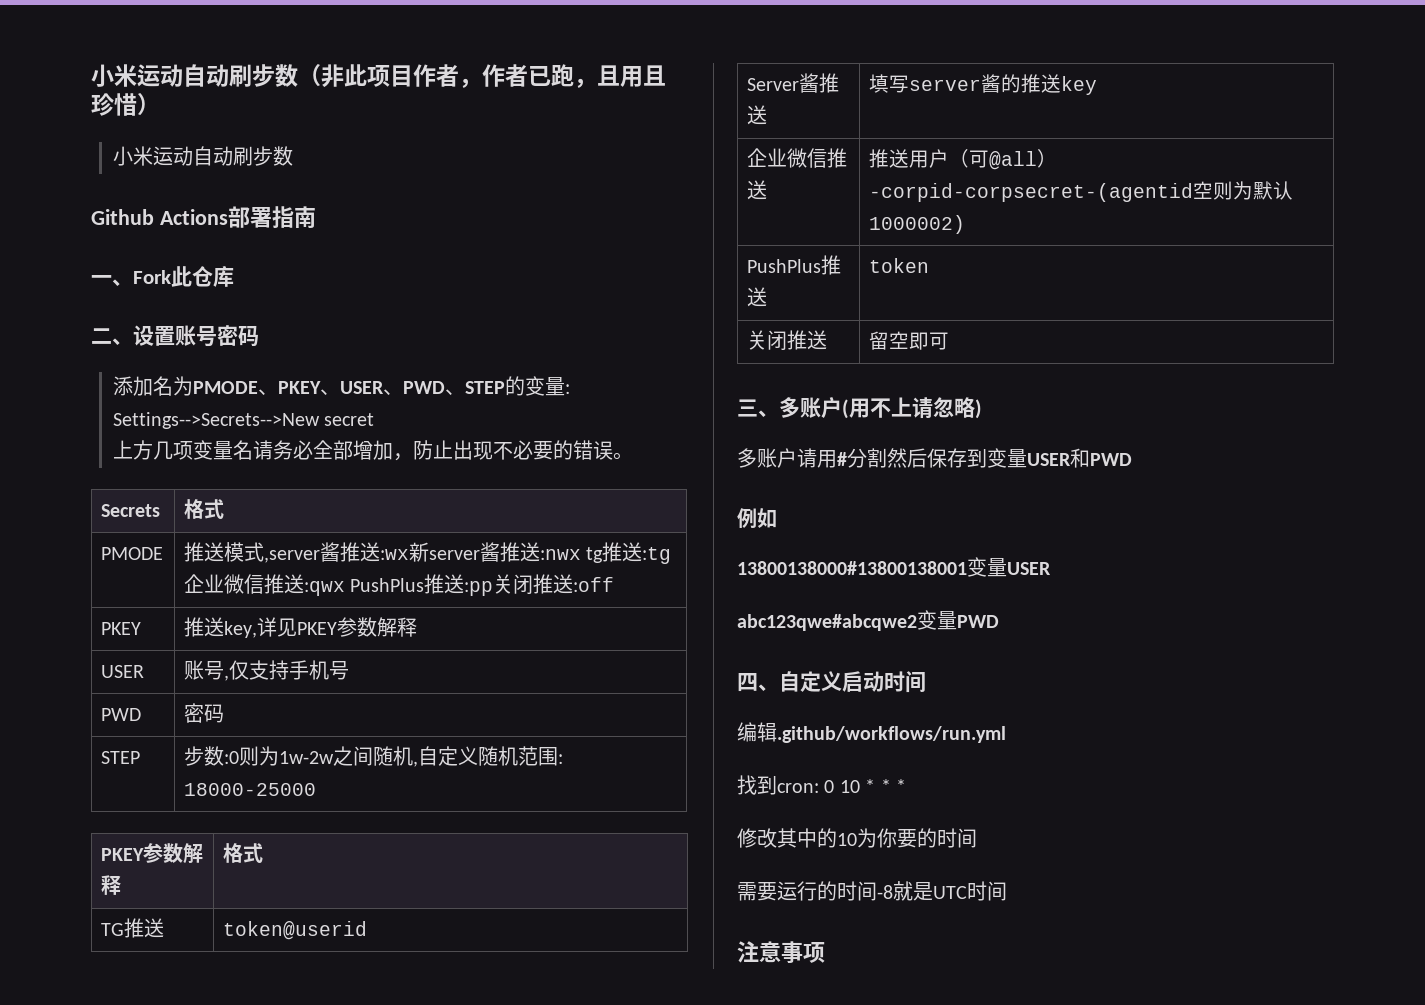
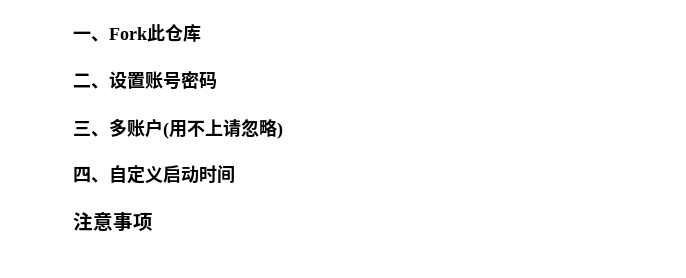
[91,64,666,88] [91,93,160,116] [113,146,294,166] [91,206,316,228] 小米运动自动刷步数（非此项目作者，作者已跑，且用且珍惜） // 小米运动自动刷步数 // Github Actions部署指南 // -> (73, 35) none
[113,376,571,396] [113,412,375,429] [113,440,634,461] [101,504,161,517] [184,499,225,519] [101,547,164,560] [184,542,672,564] [184,574,615,596] [101,622,142,635] [184,617,418,638] [101,665,145,678] [184,660,350,681] [101,708,142,721] [184,703,225,723] [101,751,141,764] [184,746,564,767] [184,783,317,796] [101,843,204,864] [101,875,122,895] [223,843,264,863] [101,918,165,938] [223,921,368,940] [747,73,840,93] [747,105,768,125] [869,74,1098,95] [747,148,848,168] [747,180,768,200] [869,149,1058,170] [869,181,1294,202] [869,215,966,234] [747,255,842,275] [747,287,768,307] [869,258,930,273] [747,330,828,351] [869,331,950,350] // 添加名为PMODE、PKEY、USER、PWD、STEP的变量: Settings-->Secrets-->New secret // 上方几项变量名请务必全部增加，防止出现不必要的错误。 // Secrets | 格式 // PMODE | 推送模式,server酱推送:wx新server酱推送:nwx tg推送:tg企业微信推送:qwx PushPlus推送:pp关闭推送:off // PKEY | 推送key,详见PKEY参数解释 // USER | 账号,仅支持手机号 // PWD | 密码 // STEP | 步数:0则为1w-2w之间随机,自定义随机范围: 18000-25000 // PKEY参数解释 | 格式 // TG推送 | token@userid // Server酱推送 | 填写server酱的推送key // 企业微信推送 | 推送用户（可@all）-corpid-corpsecret-(agentid空则为默认1000002) // PushPlus推送 | token // 关闭推送 | 留空即可 -> (217, 80) none
[737,448,1132,468] [737,508,777,528] [737,557,1051,577] [737,610,999,631] // 多账户请用#分割然后保存到变量USER和PWD // 例如 // 13800138000#13800138001变量USER // abc123qwe#abcqwe2变量PWD -> (283, 130) none
[737,722,1006,743] [737,775,906,795] [737,828,977,848] [737,881,1007,901] // 编辑.github/workflows/run.yml // 找到cron: 0 10 * * * // 修改其中的10为你要的时间 // 需要运行的时间-8就是UTC时间 -> (235, 174) none

